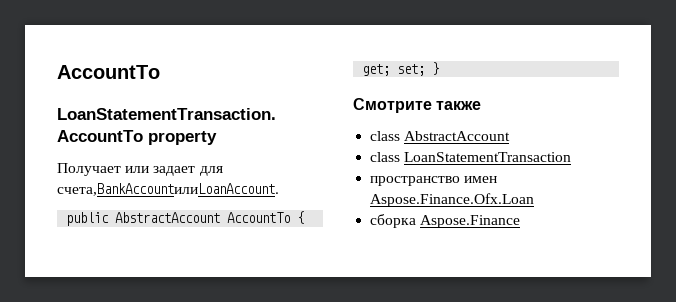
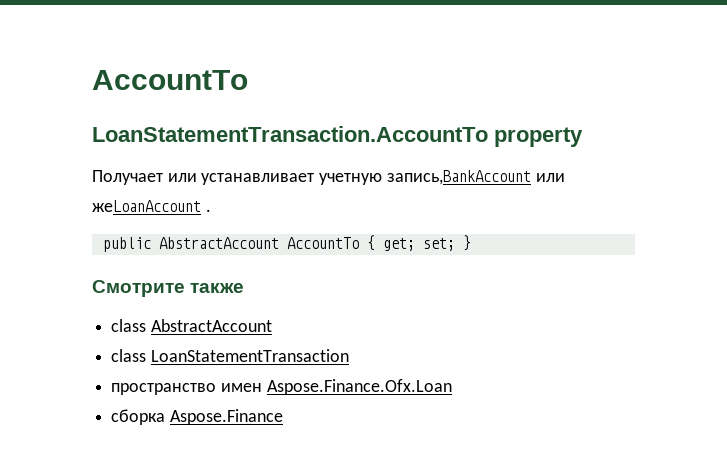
[153,166,223,176] [57,183,279,196] задает для счета,BankAccountилиLoanAccount. -> [201,170,565,185] [92,200,211,212] устанавливает учетную запись,BankAccount или жеLoanAccount .

